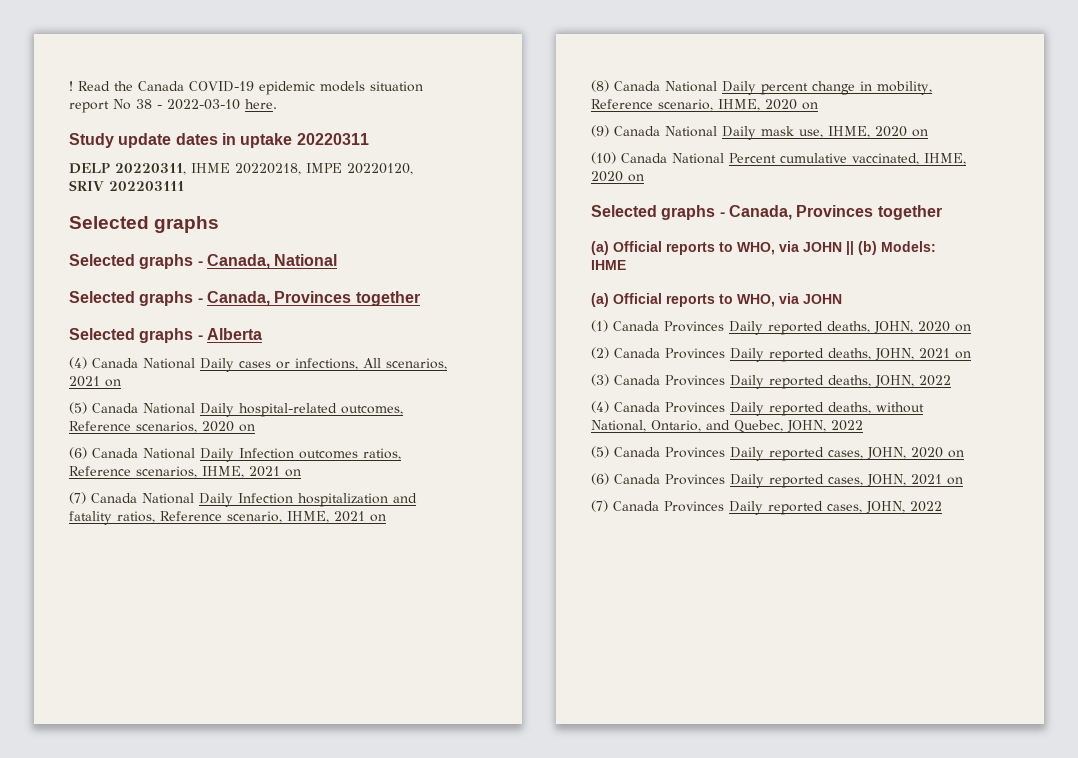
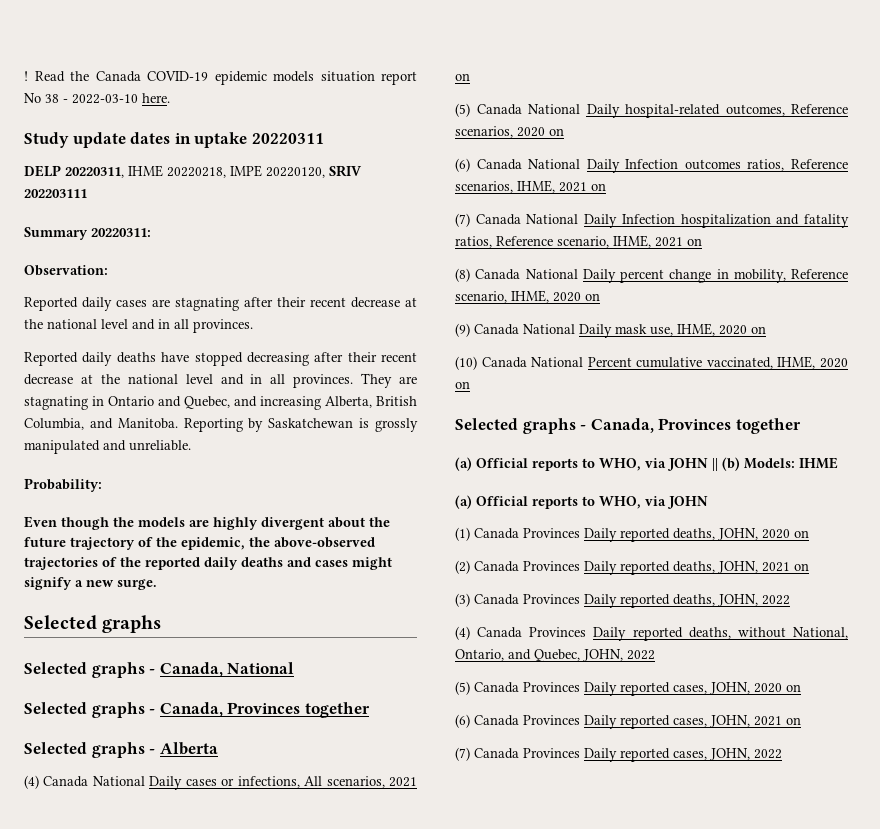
(184, 186) none -> [24,227,151,240] [24,265,108,276] [24,297,417,311] [24,319,253,333] [24,352,417,366] [24,373,417,388] [24,396,417,410] [24,418,418,432] [24,440,191,454] [24,478,102,492] [24,516,390,530] [24,537,375,550] [24,557,392,570] [24,577,157,590] // Summary 20220311: // Observation: // Reported daily cases are stagnating after their recent decrease at the national level and in all provinces. // Reported daily deaths have stopped decreasing after their recent decrease at the national level and in all provinces. They are stagnating in Ontario and Quebec, and increasing Alberta, British Columbia, and Manitoba. Reporting by Saskatchewan is grossly manipulated and unreliable. // Probability: // Even though the models are highly divergent about the future trajectory of the epidemic, the above-observed trajectories of the reported daily deaths and cases might signify a new surge.

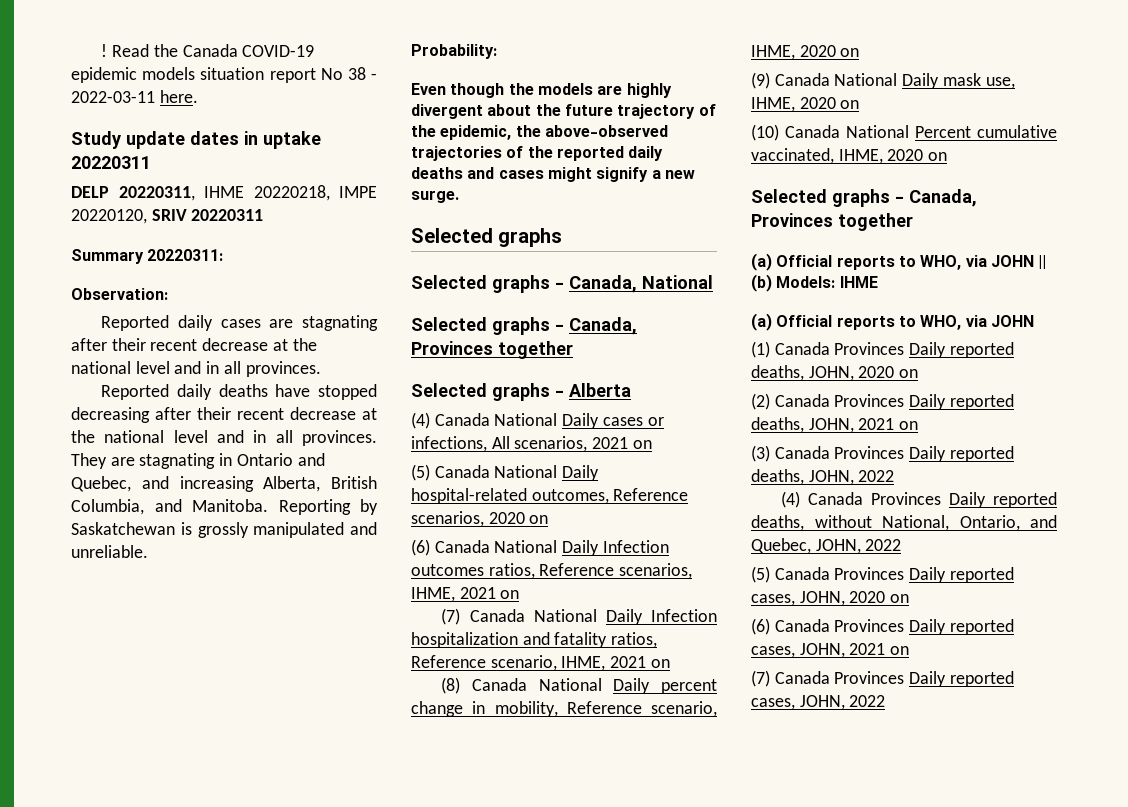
[72,94,138,104] 2022-03-10 -> [71,91,155,103] 2022-03-11
[24,189,87,198] 202203111 -> [191,209,264,221] 20220311

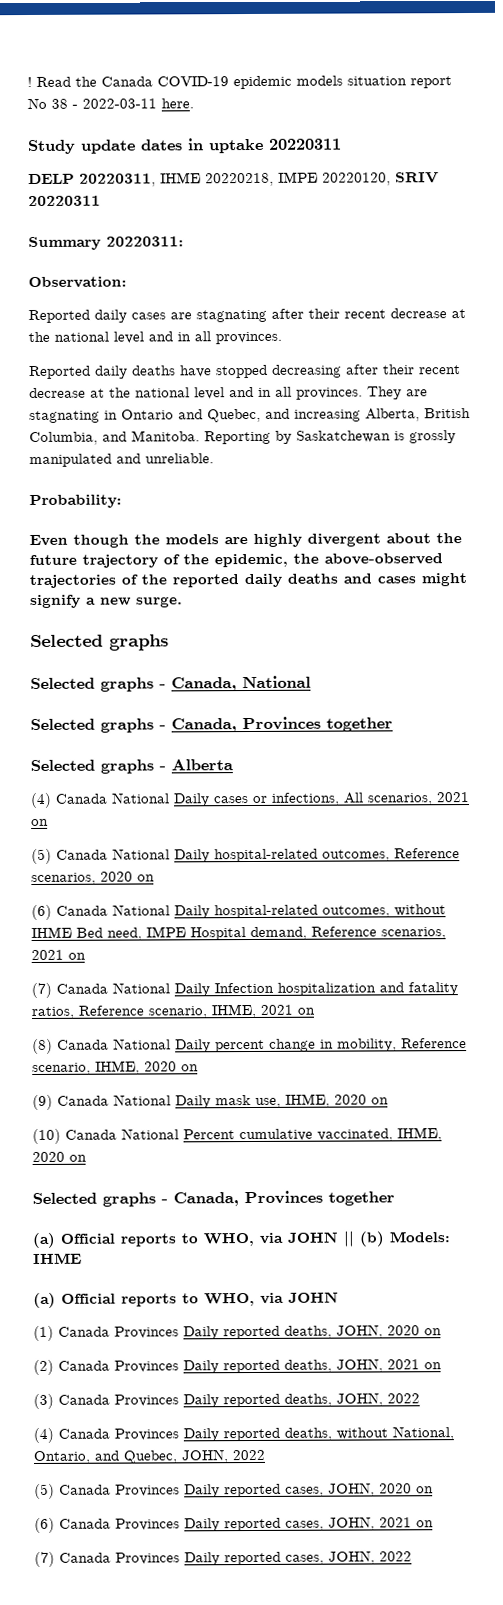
[602,540,669,553] [411,563,693,579] [411,587,455,602] Infection outcomes ratios, Reference scenarios, IHME, -> [214,904,446,919] [31,926,446,941] hospital-related outcomes, without IHME Bed need, IMPE Hospital demand, Reference scenarios,

